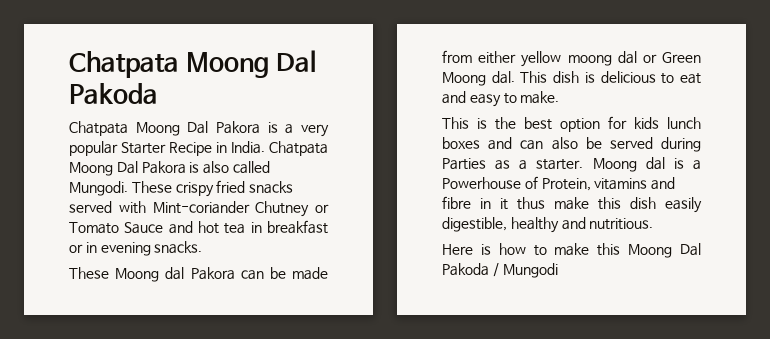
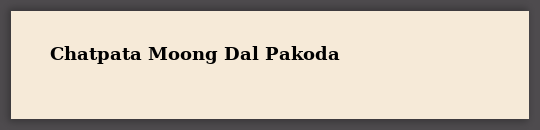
[69,121,329,137] [69,141,328,156] [69,161,270,176] [69,180,294,197] [69,201,329,217] [69,220,328,234] [69,241,203,256] [69,267,328,282] [442,50,701,67] [442,71,701,86] [442,91,560,107] [442,116,701,132] [442,137,701,152] [442,157,701,172] [442,176,676,191] [442,196,702,213] [442,217,654,233] [442,243,701,258] [442,263,558,278] // Chatpata Moong Dal Pakora is a very popular Starter Recipe in India. Chatpata Moong Dal Pakora is also called Mungodi. These crispy fried snacks served with Mint-coriander Chutney or Tomato Sauce and hot tea in breakfast or in evening snacks. // These Moong dal Pakora can be made from either yellow moong dal or Green Moong dal. This dish is delicious to eat and easy to make. // This is the best option for kids lunch boxes and can also be served during Parties as a starter. Moong dal is a Powerhouse of Protein, vitamins and fibre in it thus make this dish easily digestible, healthy and nutritious. // Here is how to make this Moong Dal Pakoda / Mungodi -> (340, 53) none

